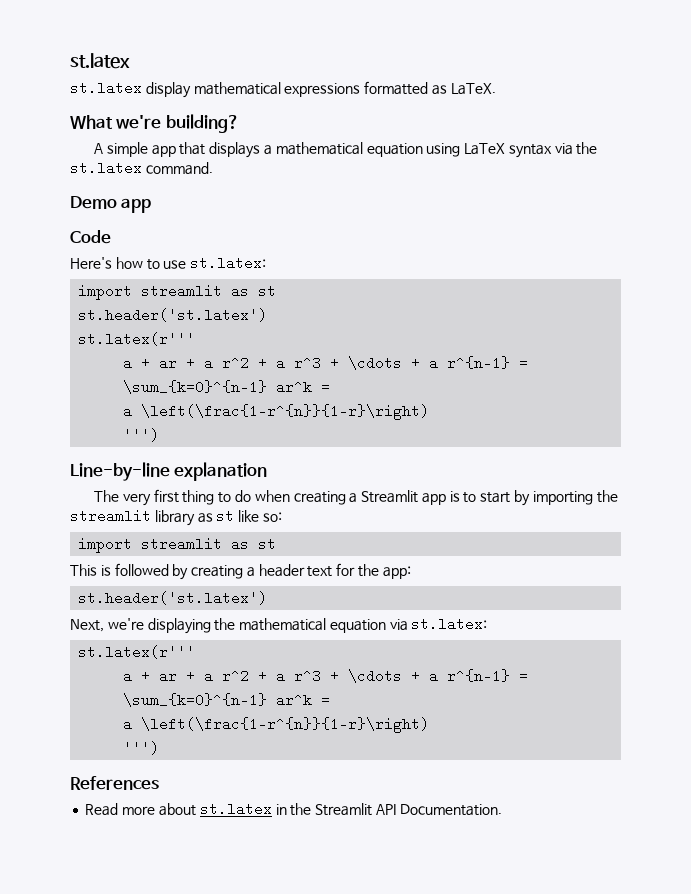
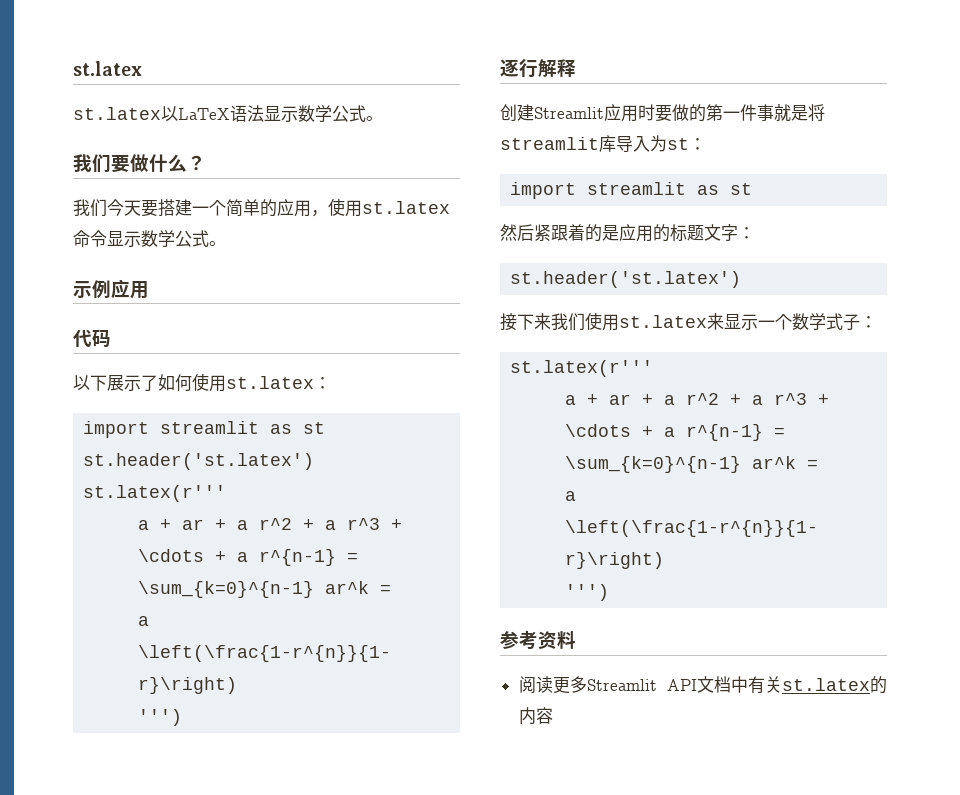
[145,81,496,98] [70,114,239,133] [94,142,598,158] [70,161,213,175] [70,196,152,213] [70,230,111,244] [70,256,267,270] display mathematical expressions formatted as LaTeX. // What we're building? // A simple app that displays a mathematical equation using LaTeX syntax via the st.latex command. // Demo app // Code // Here's how to use st.latex: -> [161,105,383,122] [73,154,206,173] [73,198,450,217] [73,230,226,247] [73,279,149,299] [73,329,111,348] [73,373,331,392] 以LaTeX语法显示数学公式。 // 我们要做什么？ // 我们今天要搭建一个简单的应用，使用st.latex命令显示数学公式。 // 示例应用 // 代码 // 以下展示了如何使用st.latex：
[70,462,268,481] [94,489,618,506] [70,509,282,526] [78,537,277,553] [70,563,411,580] [78,591,268,605] [70,617,488,634] Line-by-line explanation // The very first thing to do when creating a Streamlit app is to start by importing the streamlit library as st like so: // import streamlit as st // This is followed by creating a header text for the app: // st.header('st.latex') // Next, we're displaying the mathematical equation via st.latex: -> [500,59,576,78] [500,104,825,122] [500,135,706,152] [510,182,753,199] [500,224,755,242] [510,271,742,288] [500,312,877,331] 逐行解释 // 创建Streamlit应用时要做的第一件事就是将streamlit库导入为st： // import streamlit as st // 然后紧跟着的是应用的标题文字： // st.header('st.latex') // 接下来我们使用st.latex来显示一个数学式子：
[70,776,159,790] [85,802,502,816] References // Read more about st.latex in the Streamlit API Documentation. -> [500,631,576,649] [518,676,887,694] [518,707,553,725] 参考资料 // 阅读更多Streamlit API文档中有关st.latex的内容

